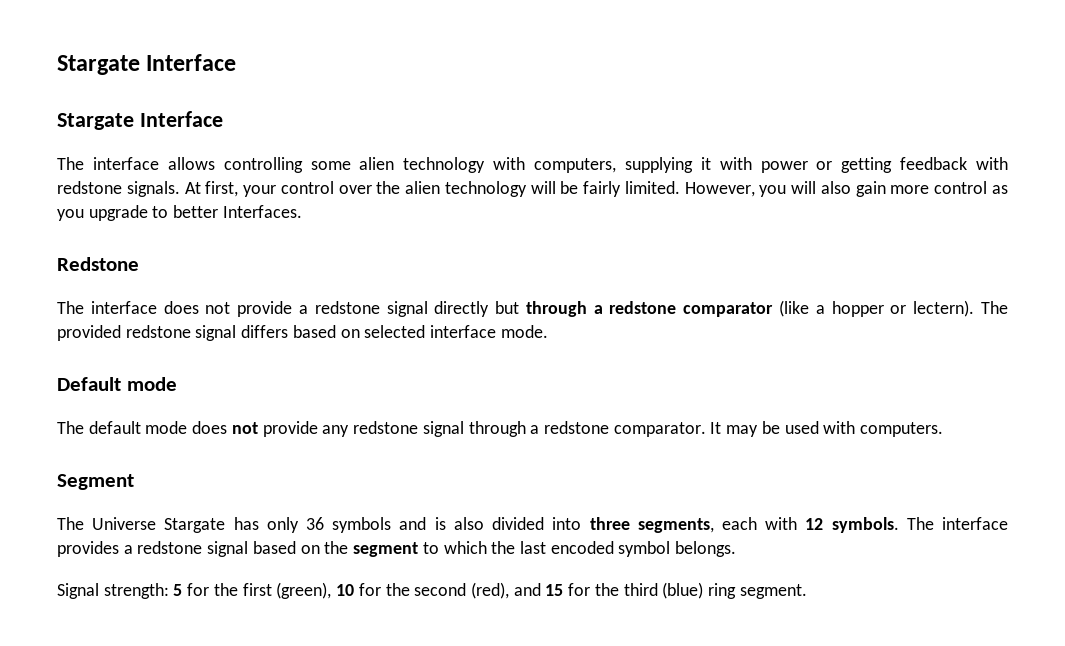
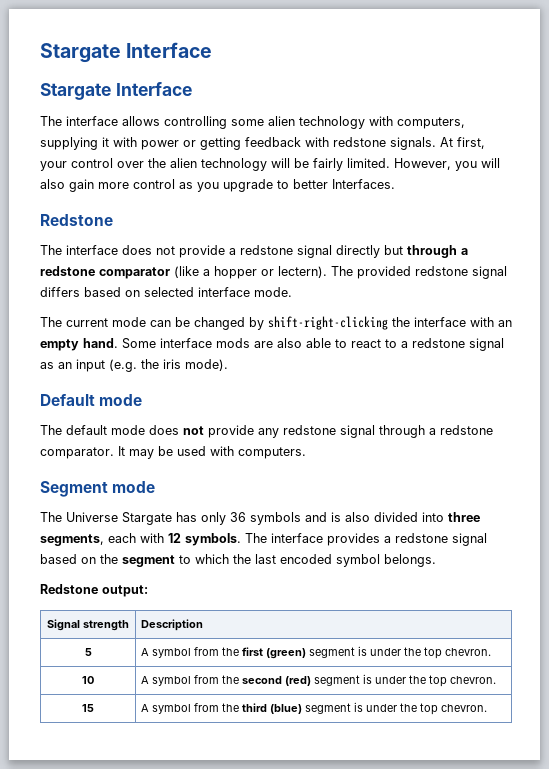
(548, 331) none -> [40,316,512,330] [40,338,504,351] [40,359,228,372] // The current mode can be changed by shift-right-clicking the interface with an empty hand. Some interface mods are also able to react to a redstone signal as an input (e.g. the iris mode).
(134, 482) none -> [112,481,156,493] mode
[57,582,807,599] Signal strength: 5 for the first (green), 10 for the second (red), and 15 for the third (blue) ring segment. -> [40,584,148,597] [47,619,129,631] [140,619,203,631] [84,648,92,656] [140,646,491,659] [82,676,94,684] [140,674,496,687] [82,704,94,712] [140,702,487,715] Redstone output: // Signal strength | Description // 5 | A symbol from the first (green) segment is under the top chevron. // 10 | A symbol from the second (red) segment is under the top chevron. // 15 | A symbol from the third (blue) segment is under the top chevron.

